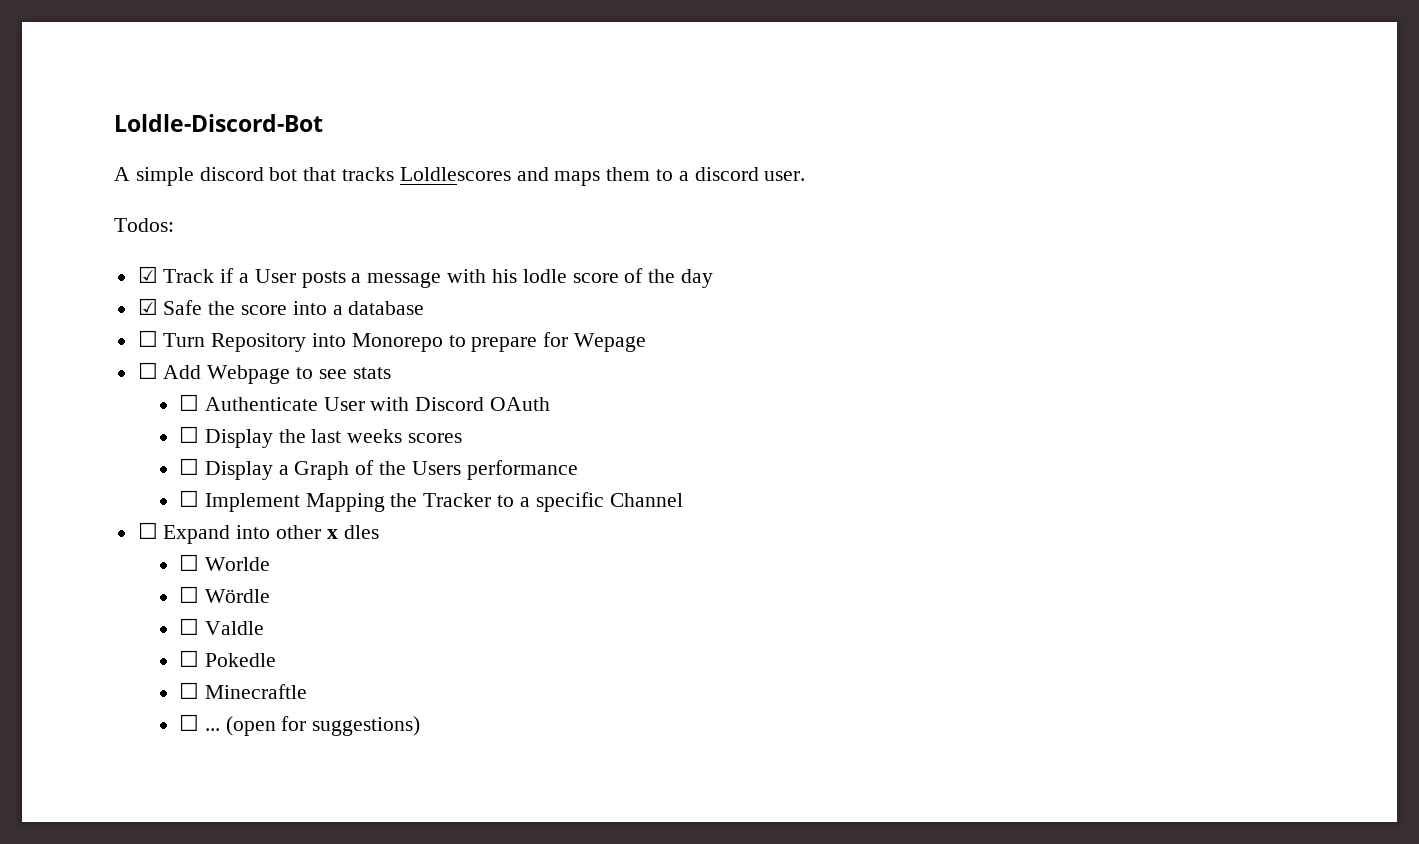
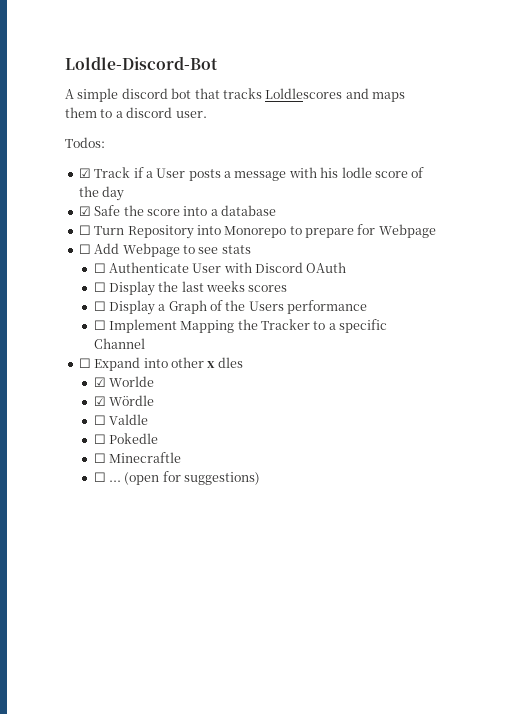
[574,333,647,352] Wepage -> [378,224,436,238] Webpage
[179,554,200,571] ☐ -> [93,377,106,387] ☑
[179,586,200,603] ☐ -> [93,396,106,406] ☑

